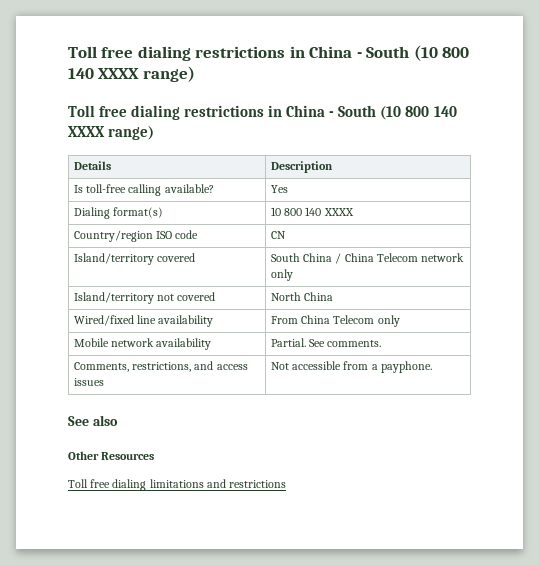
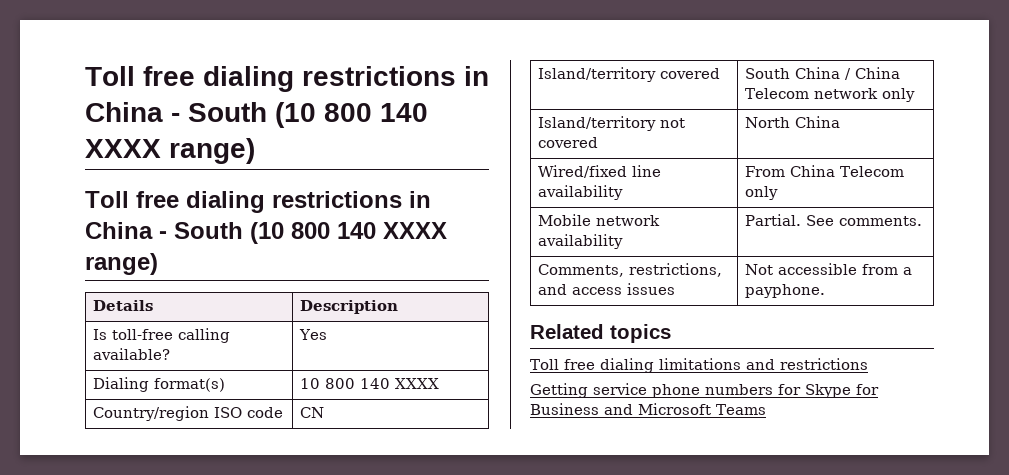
[68,415,118,426] [68,451,155,460] See also // Other Resources -> [530,324,671,343] Related topics
(287, 484) none -> [530,383,879,398] [530,403,766,415] // Getting service phone numbers for Skype for Business and Microsoft Teams

